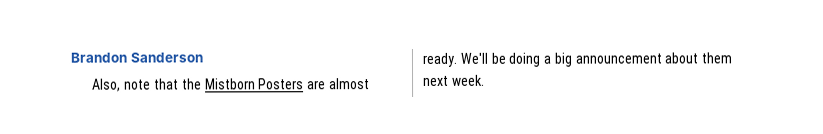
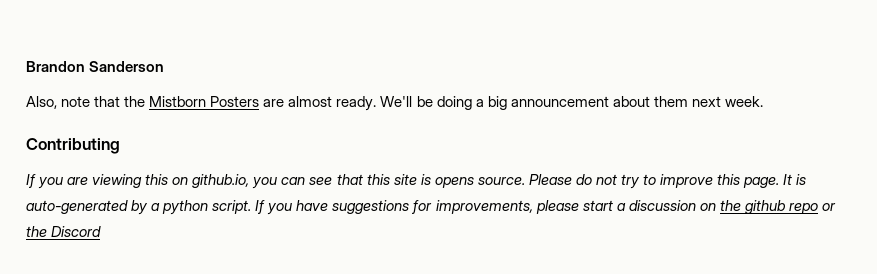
(485, 80) none -> [26,138,120,154] [26,174,807,189] [26,200,836,215] [26,226,102,237] // Contributing // If you are viewing this on github.io, you can see that this site is opens source. Please do not try to improve this page. It is auto-generated by a python script. If you have suggestions for improvements, please start a discussion on the github repo or the Discord

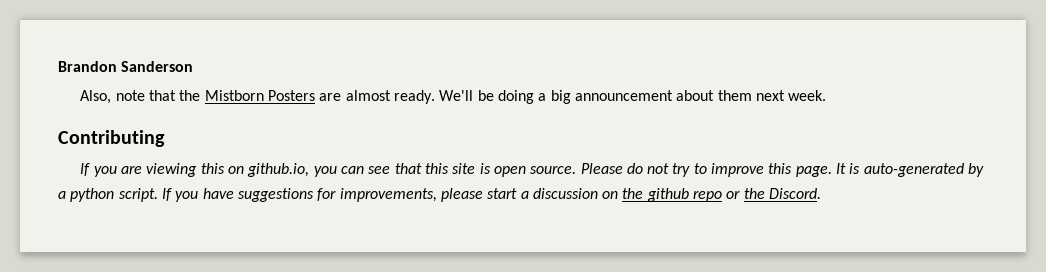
[434,177,474,188] opens -> [493,166,526,177] open
[51,226,102,237] Discord -> [769,188,822,199] Discord.

